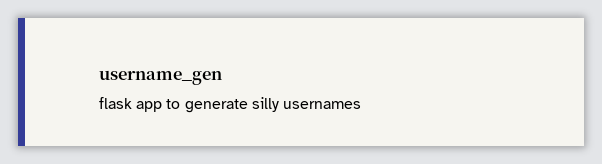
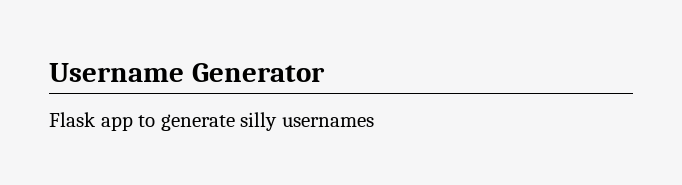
[99,70,222,85] [99,97,132,109] username_gen // flask -> [49,63,325,82] [49,112,96,127] Username Generator // Flask

